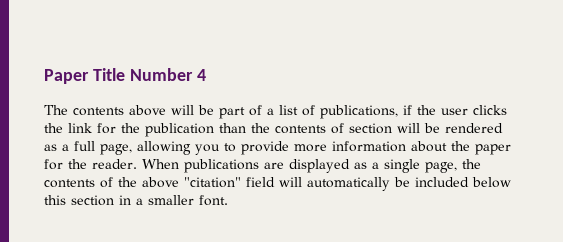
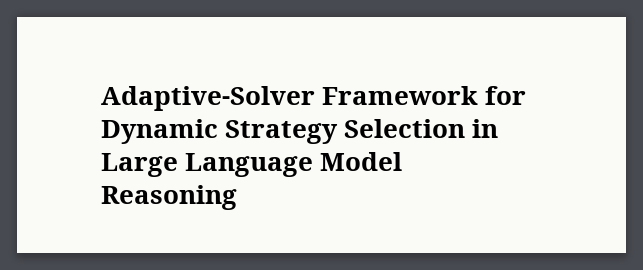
[44,68,206,84] [44,105,507,119] [44,123,503,137] [44,141,511,155] [44,159,481,173] [44,177,511,191] [44,195,228,206] Paper Title Number 4 // The contents above will be part of a list of publications, if the user clicks the link for the publication than the contents of section will be rendered as a full page, allowing you to provide more information about the paper for the reader. When publications are displayed as a single page, the contents of the above "citation" field will automatically be included below this section in a smaller font. -> [101,86,527,111] [101,119,499,144] [101,152,403,177] [101,185,237,210] Adaptive-Solver Framework for Dynamic Strategy Selection in Large Language Model Reasoning

